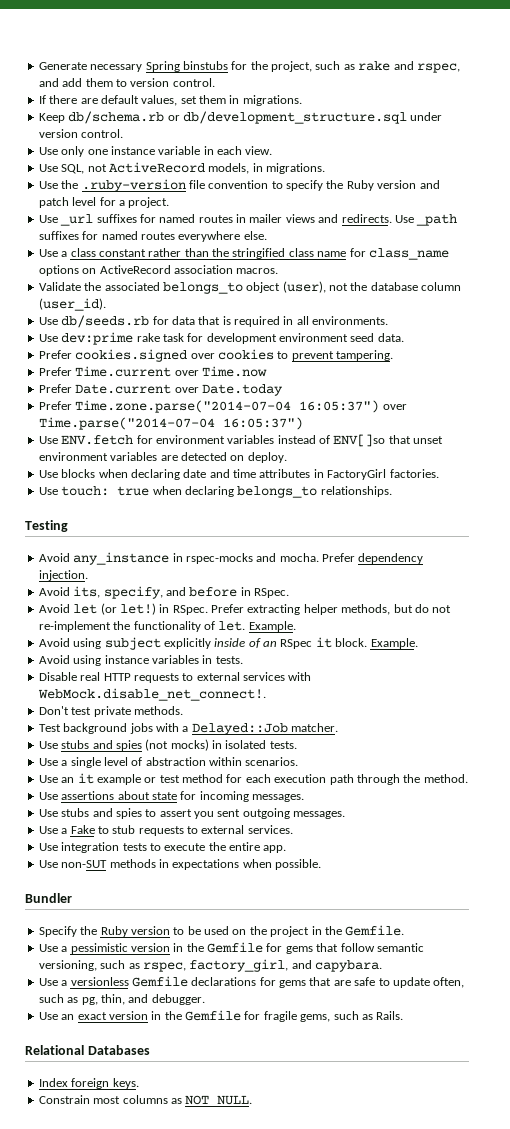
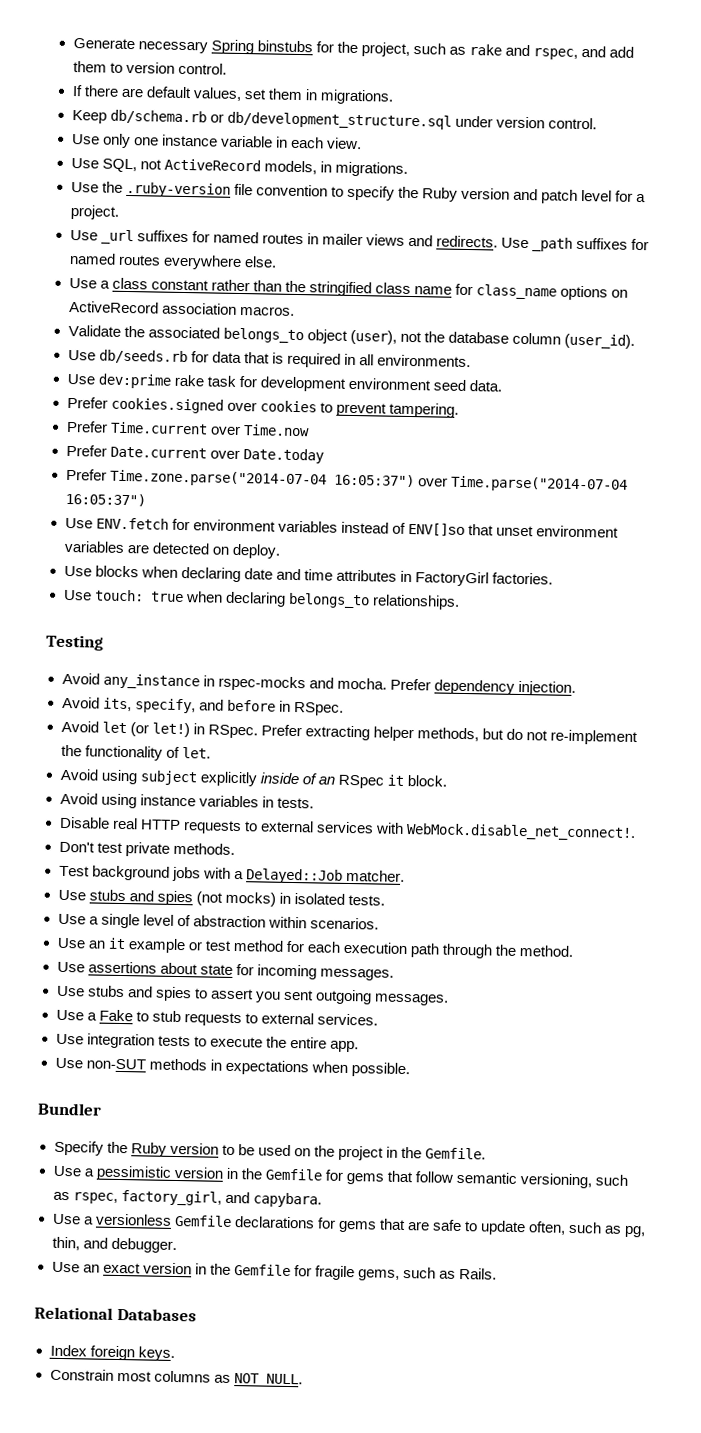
[248,621,296,632] Example. -> (211, 753) none
[370,638,418,649] Example. -> (447, 781) none

